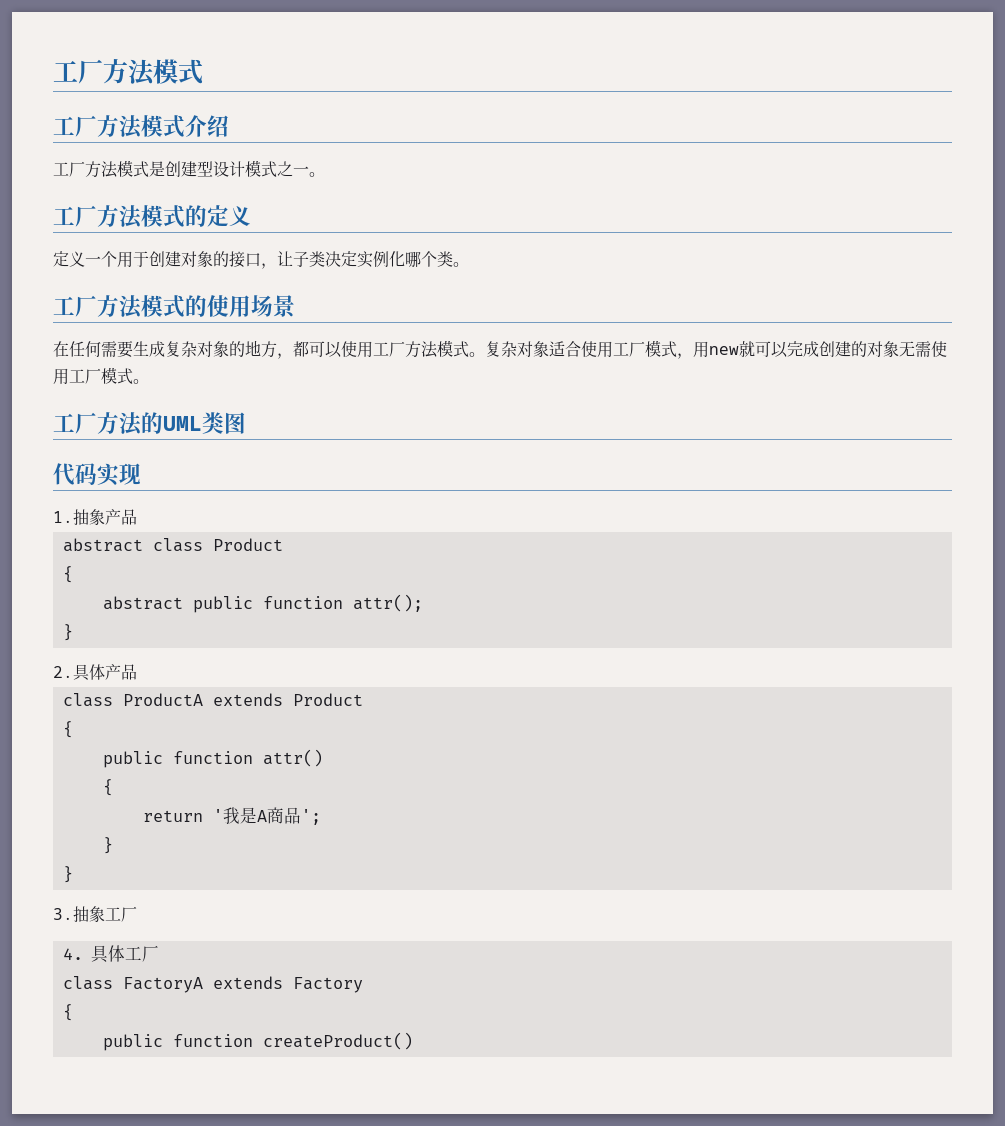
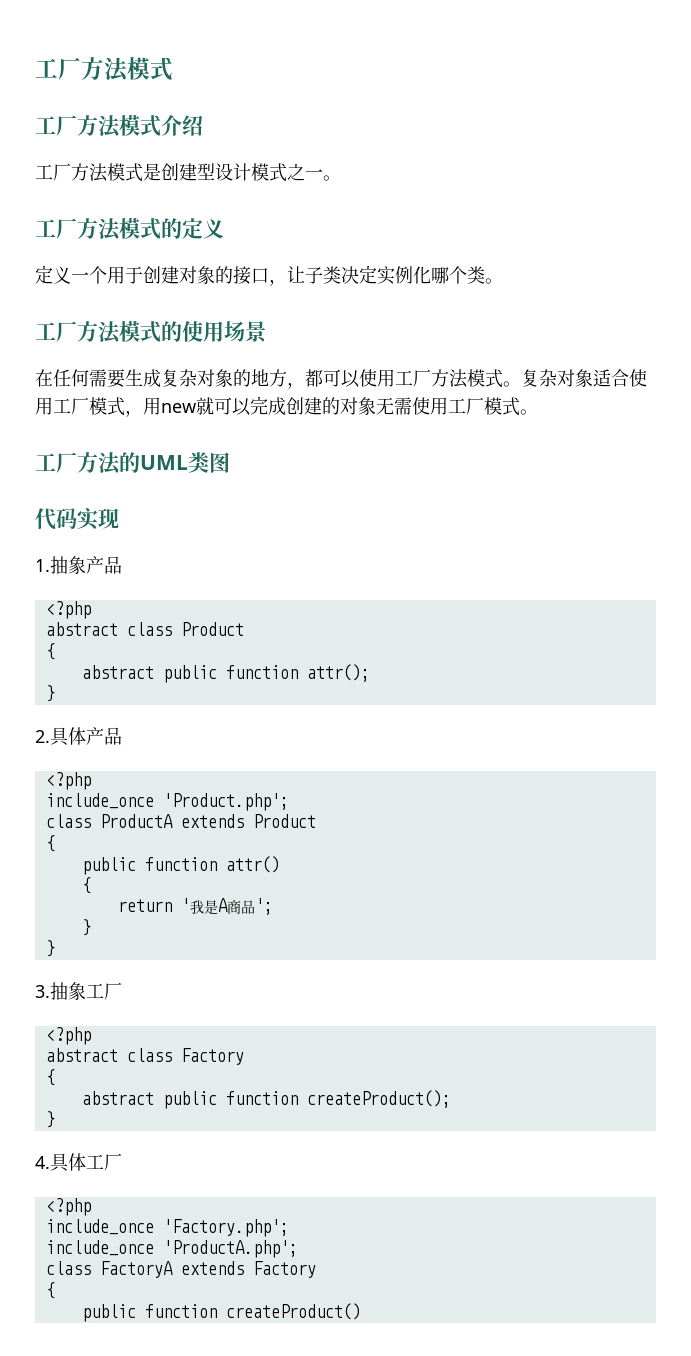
(137, 517) none -> [45,601,91,619] // <?php
(137, 672) none -> [45,772,91,790] [45,793,289,811] // <?php // include_once 'Product.php';
[62,945,159,963] 4.具体工厂 -> [45,1027,91,1045] [45,1048,244,1065] [45,1069,55,1086] [81,1090,451,1109] [45,1111,55,1128] [35,1153,122,1172] [45,1198,91,1216] [45,1219,289,1237] [45,1240,298,1258] <?php // abstract class Factory // { // abstract public function createProduct(); // } // 4.具体工厂 // <?php // include_once 'Factory.php'; // include_once 'ProductA.php';

